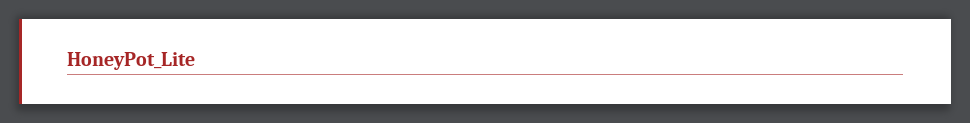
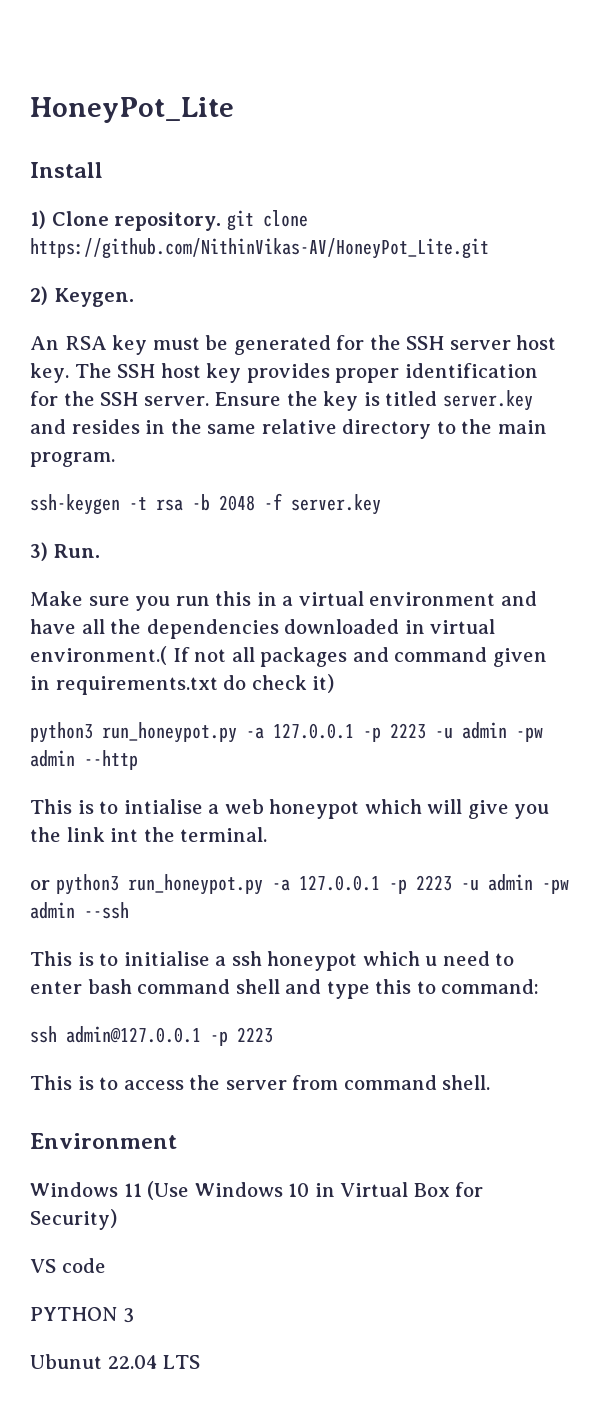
(195, 61) none -> [30,162,103,178] [30,210,308,231] [30,238,489,259] [30,286,134,307] [30,335,557,355] [30,363,538,383] [30,390,533,411] [30,419,547,439] [30,452,115,467] [30,493,381,515] [30,542,100,561] [30,591,537,611] [30,619,496,639] [30,646,547,667] [30,674,335,695] [30,722,543,743] [30,750,138,770] [30,799,550,819] [30,827,268,842] [30,874,569,895] [30,902,129,919] [30,951,515,971] [30,979,540,999] [30,1026,273,1046] [30,1075,491,1090] [30,1133,177,1149] [30,1181,484,1200] [30,1209,117,1230] [30,1258,106,1273] [30,1307,134,1323] [30,1354,201,1369] // Install // 1) Clone repository. git clone https://github.com/NithinVikas-AV/HoneyPot_Lite.git // 2) Keygen. // An RSA key must be generated for the SSH server host key. The SSH host key provides proper identification for the SSH server. Ensure the key is titled server.key and resides in the same relative directory to the main program. // ssh-keygen -t rsa -b 2048 -f server.key // 3) Run. // Make sure you run this in a virtual environment and have all the dependencies downloaded in virtual environment.( If not all packages and command given in requirements.txt do check it) // python3 run_honeypot.py -a 127.0.0.1 -p 2223 -u admin -pw admin --http // This is to intialise a web honeypot which will give you the link int the terminal. // or python3 run_honeypot.py -a 127.0.0.1 -p 2223 -u admin -pw admin --ssh // This is to initialise a ssh honeypot which u need to enter bash command shell and type this to command: // ssh admin@127.0.0.1 -p 2223 // This is to access the server from command shell. // Environment // Windows 11 (Use Windows 10 in Virtual Box for Security) // VS code // PYTHON 3 // Ubunut 22.04 LTS

